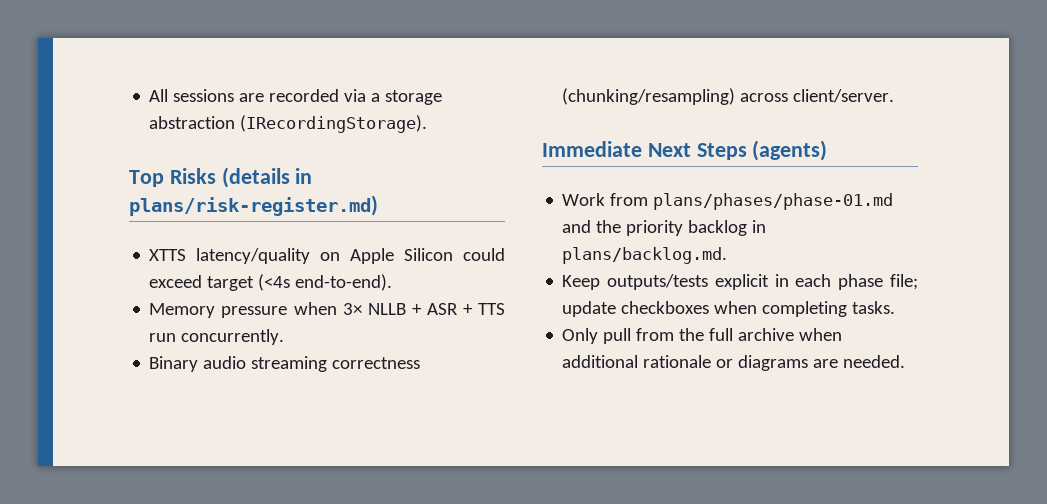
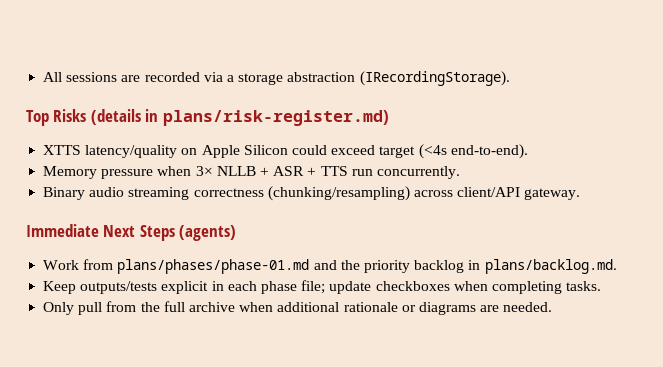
[793,89,895,103] client/server. -> [457,187,581,200] client/API gateway.

